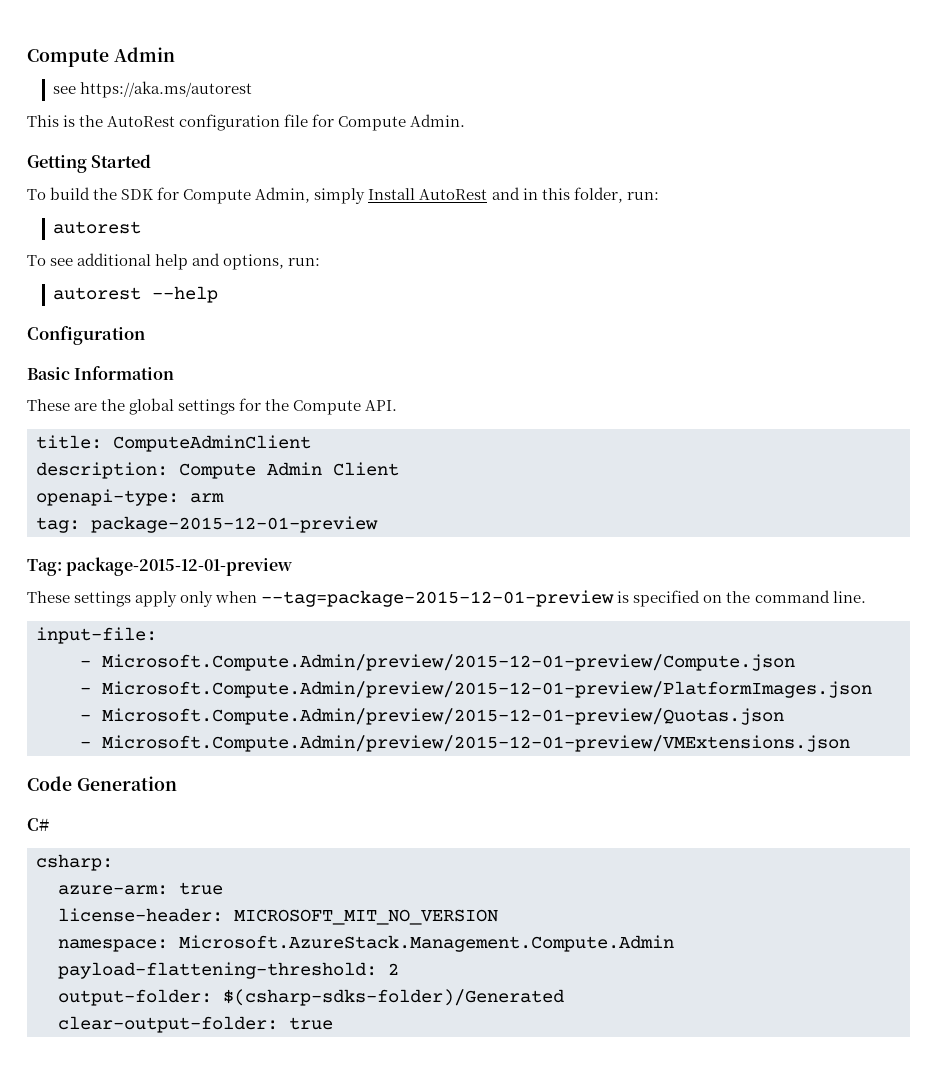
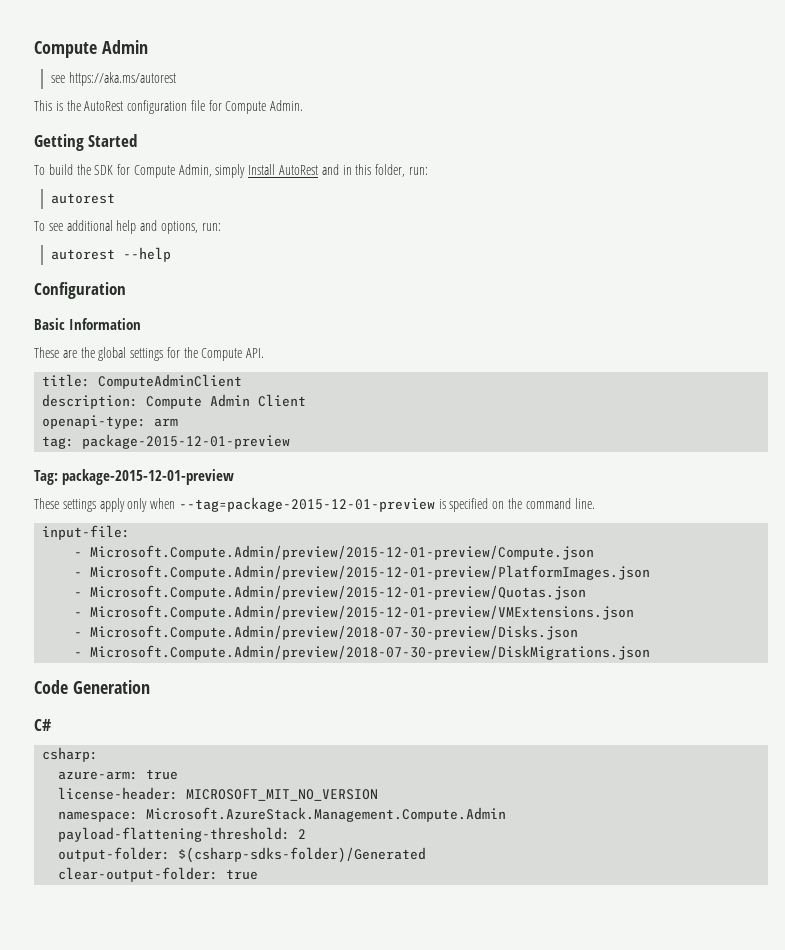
(850, 743) none -> [74,625,579,640] [74,645,651,660] // - Microsoft.Compute.Admin/preview/2018-07-30-preview/Disks.json // - Microsoft.Compute.Admin/preview/2018-07-30-preview/DiskMigrations.json

